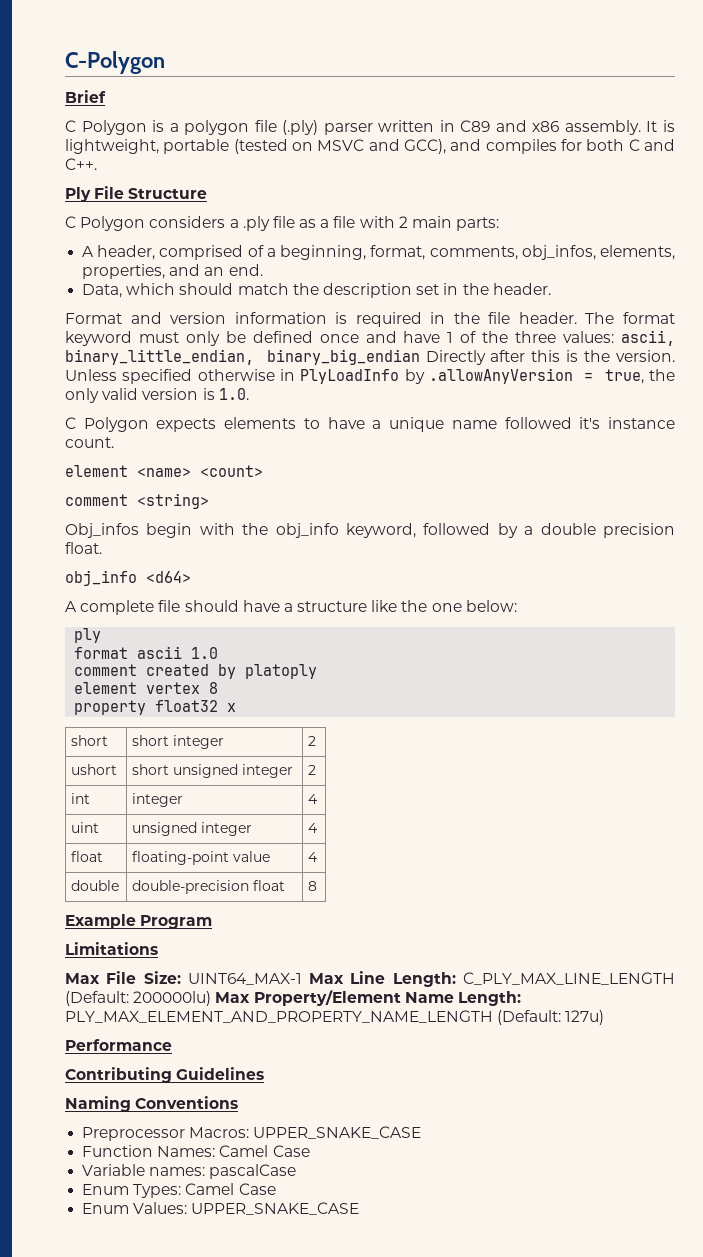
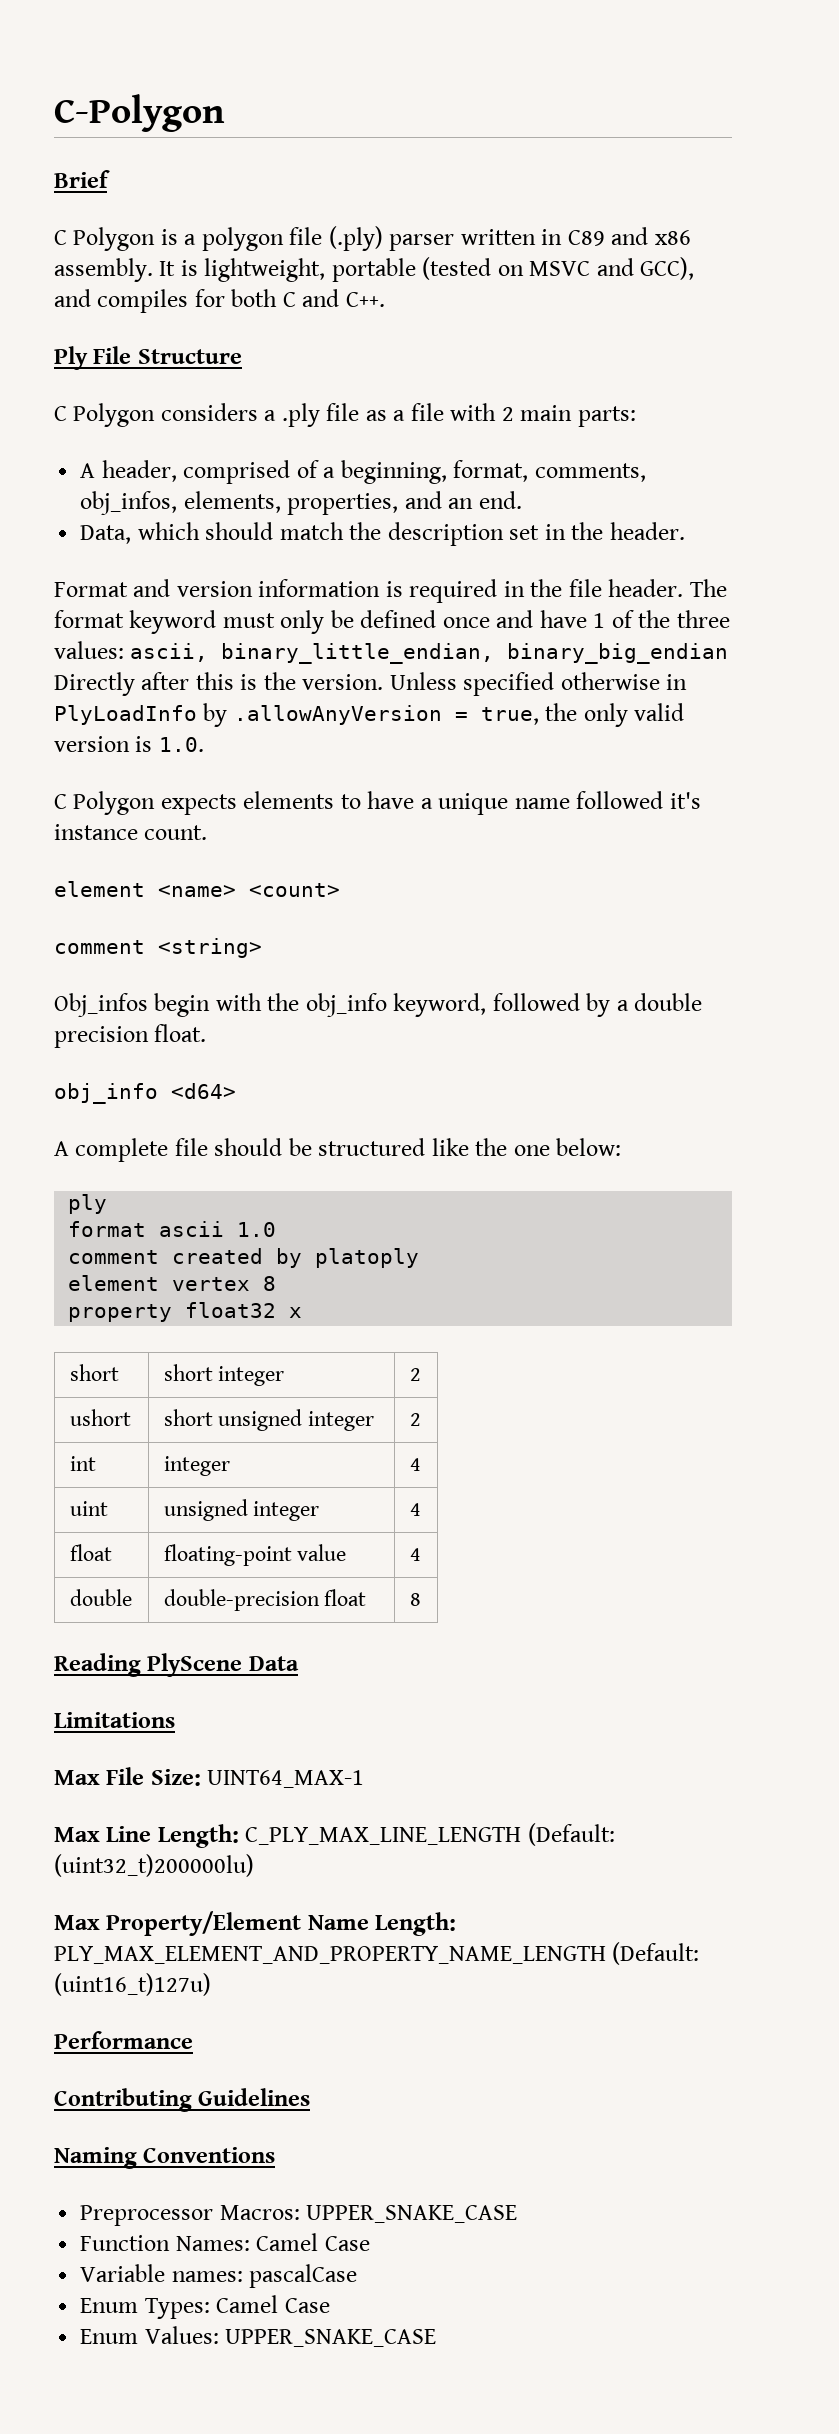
[242,600,368,612] have a structure -> [288,1138,426,1156] be structured
[65,914,213,929] Example Program -> [54,1653,299,1677] Reading PlyScene Data
(302, 979) none -> (365, 1779) //
[133,991,212,1006] 200000lu) -> [54,1854,254,1877] (uint32_t)200000lu) //
[565,1010,605,1025] 127u) -> [54,1973,211,1996] (uint16_t)127u)

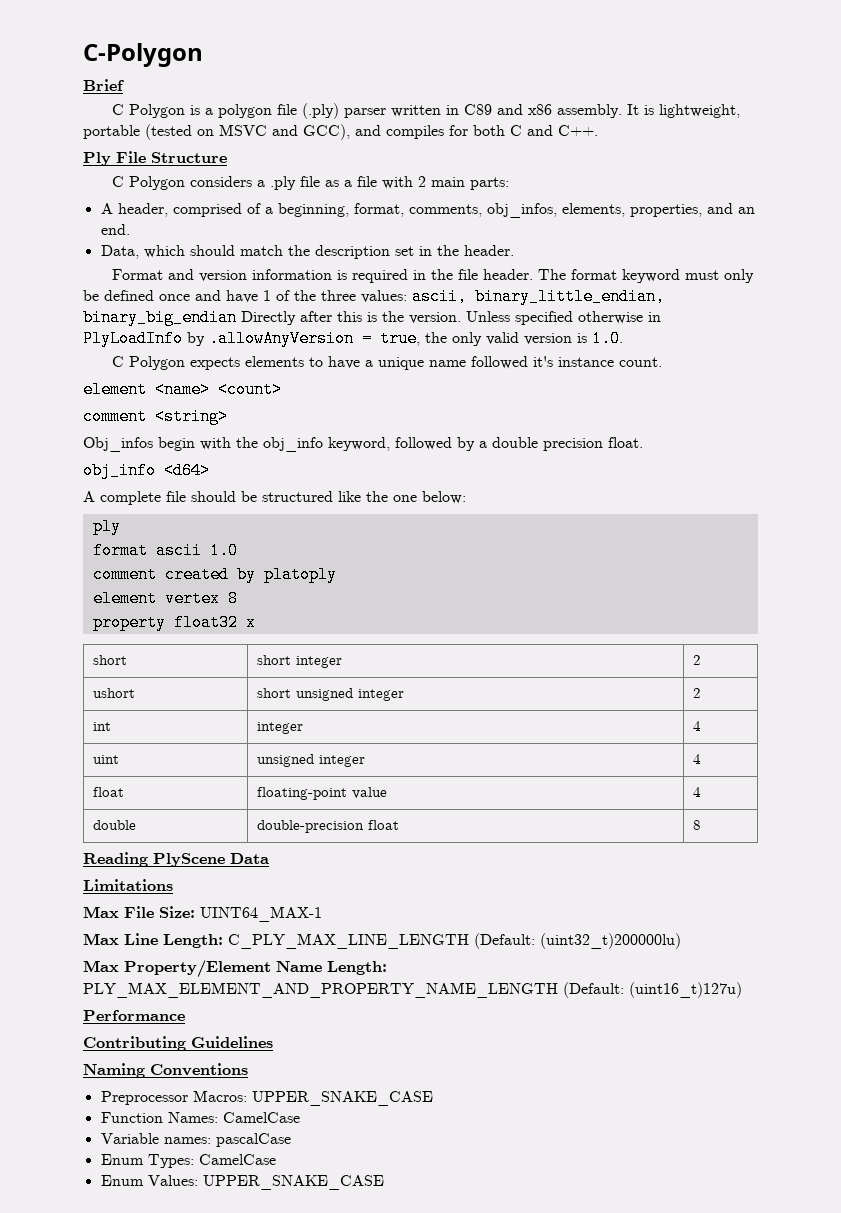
[256,2233,370,2251] Camel Case -> [222,1112,300,1123] CamelCase
[216,2295,330,2313] Camel Case -> [198,1154,276,1165] CamelCase

